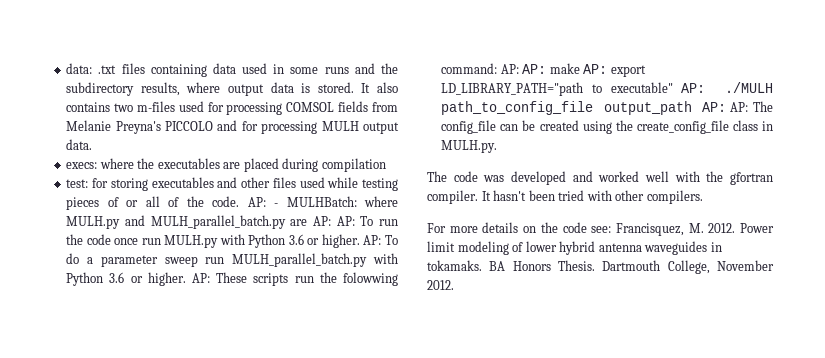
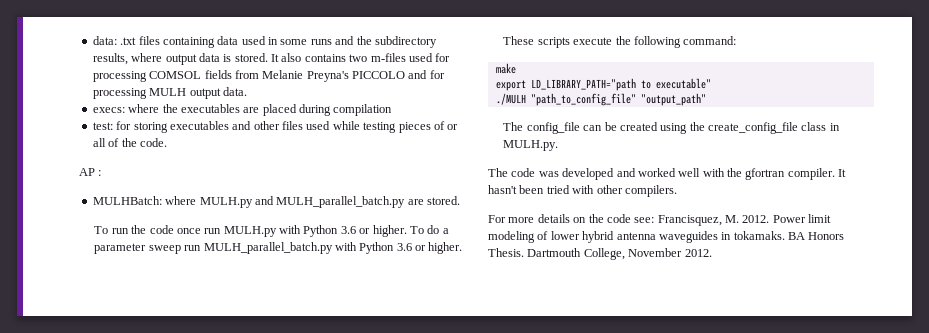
[247,197,279,207] AP: - -> [79,168,102,176] // AP : //
[312,216,355,226] AP: AP: -> [427,196,460,205] stored. //
[363,235,382,245] AP: -> (407, 231) none
[192,273,211,283] AP: -> (463, 248) none
[294,272,398,286] run the folowwing -> [573,36,681,48] execute the following
[500,64,547,74] AP: AP: -> (737, 40) //
[583,64,608,74] AP: -> (516, 68) //
[681,82,773,93] [441,101,749,115] AP: ./MULH path_to_config_file output_path AP: AP: -> [495,93,706,106] // ./MULH "path_to_config_file" "output_path" //

